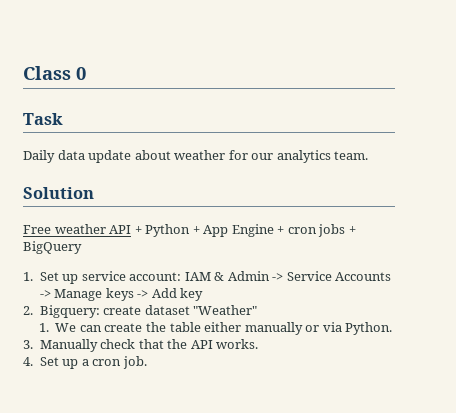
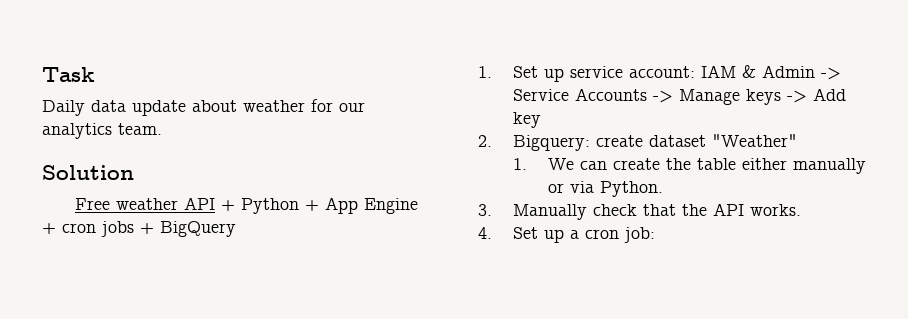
[23,66,86,80] Class 0 // -> (42, 74) none
[122,356,147,369] job. -> [623,227,655,243] job:

